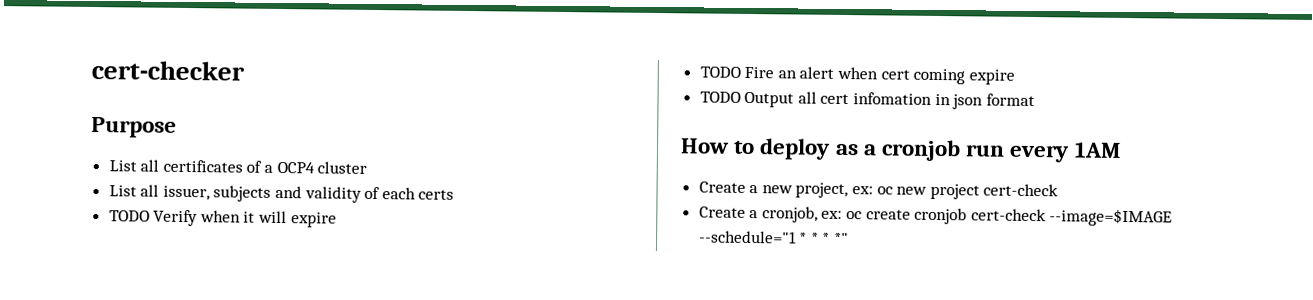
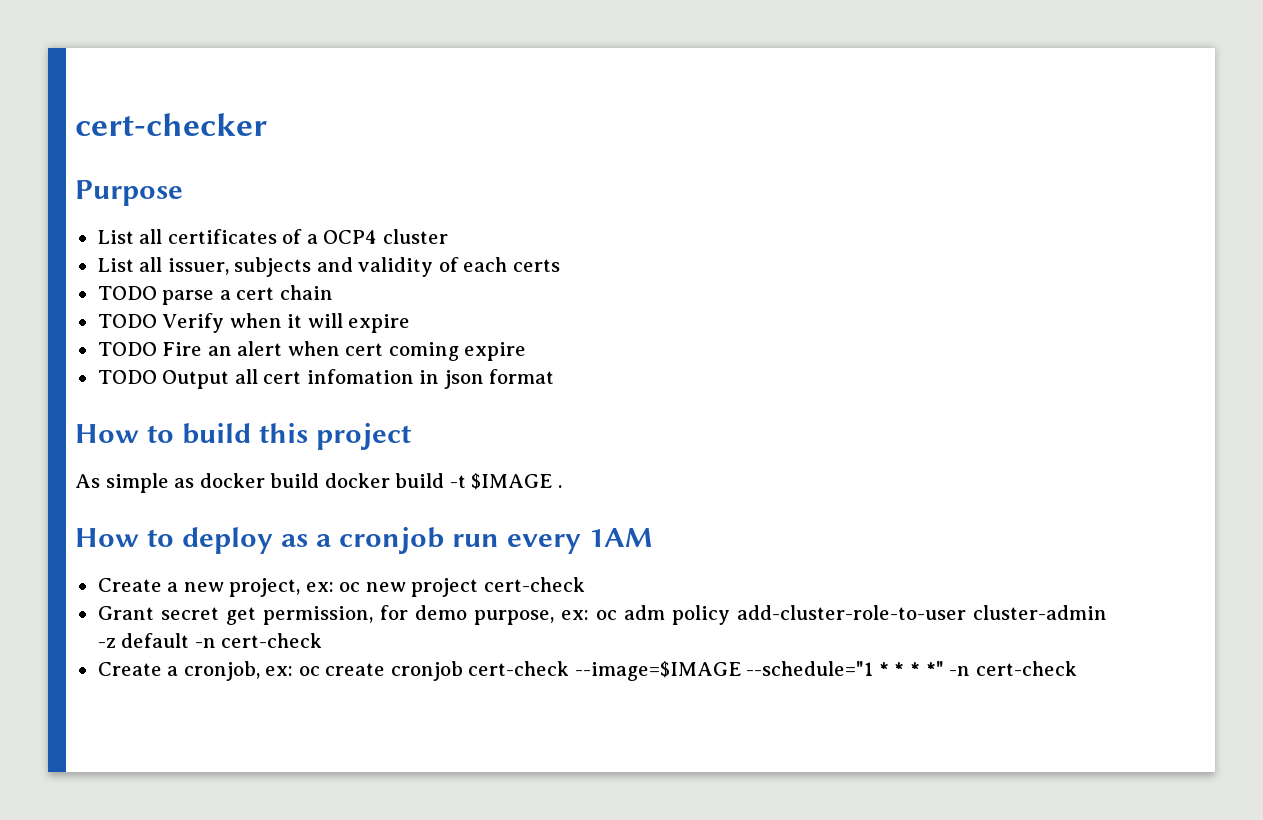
(455, 194) none -> [97,285,333,305] // TODO parse a cert chain
(1035, 100) none -> [75,422,412,450] [75,473,562,493] // How to build this project // As simple as docker build docker build -t $IMAGE .
(1059, 190) none -> [97,605,1108,625] [97,633,323,648] // Grant secret get permission, for demo purpose, ex: oc adm policy add-cluster-role-to-user cluster-admin -z default -n cert-check
(850, 238) none -> [949,661,1077,676] -n cert-check

